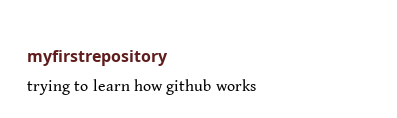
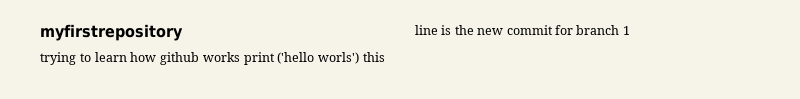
(256, 85) none -> [243,52,385,65] [415,25,630,35] print ('hello worls') this line is the new commit for branch 1

